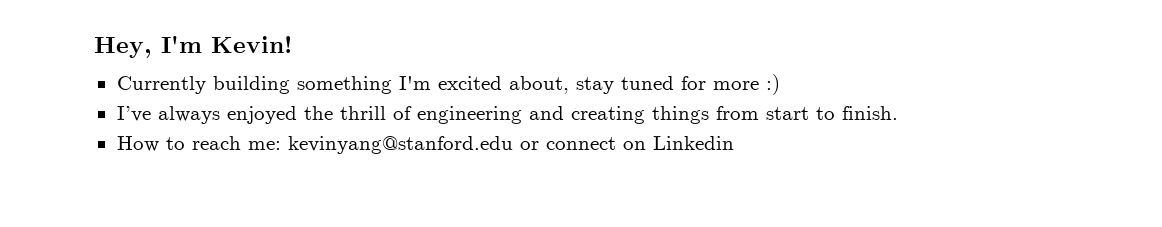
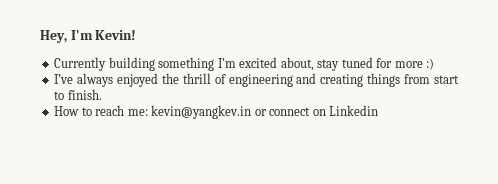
[287,136,513,154] kevinyang@stanford.edu -> [151,105,252,119] kevin@yangkev.in

